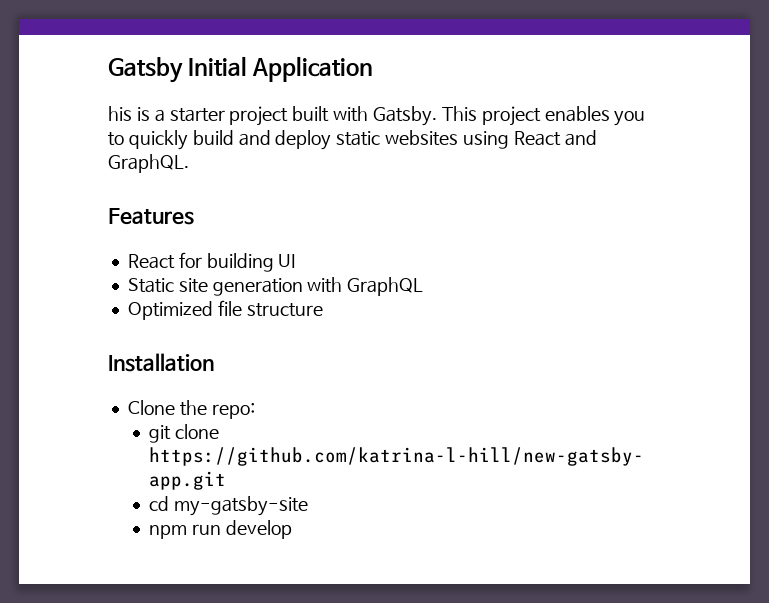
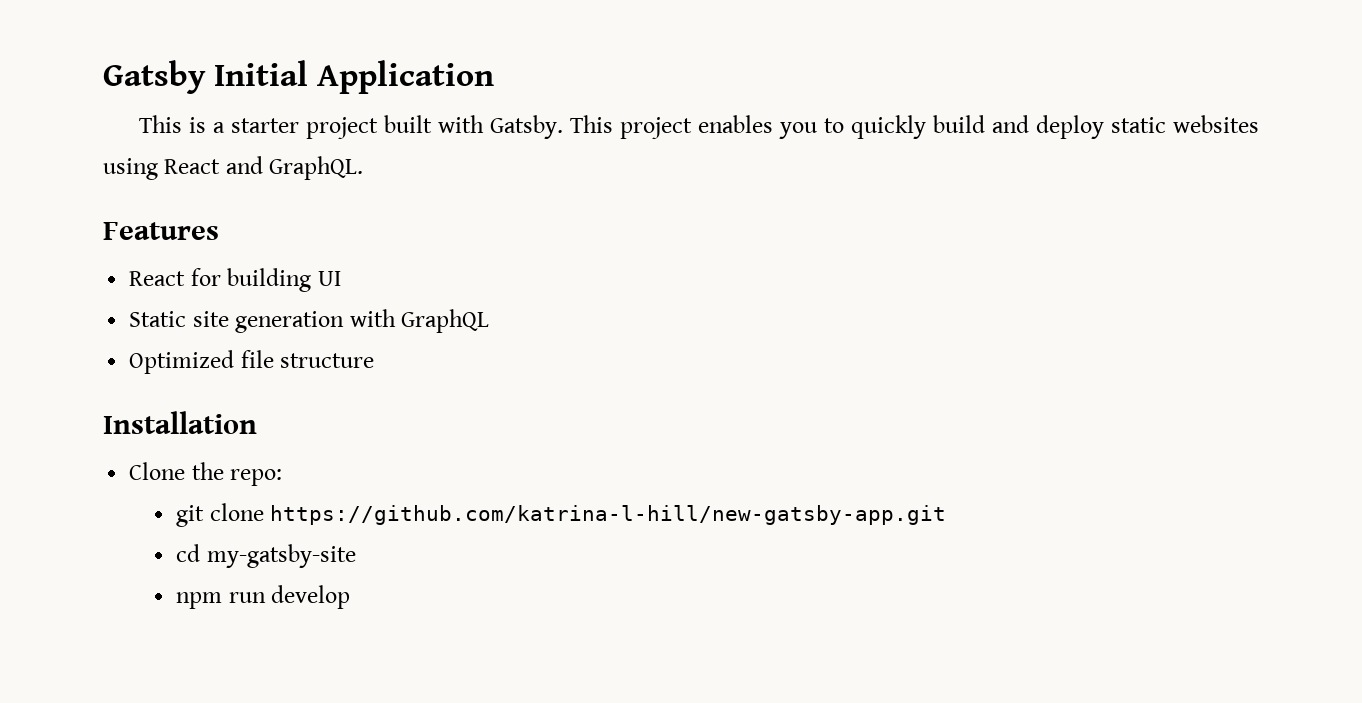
[108,106,132,121] his -> [138,115,182,133] This

